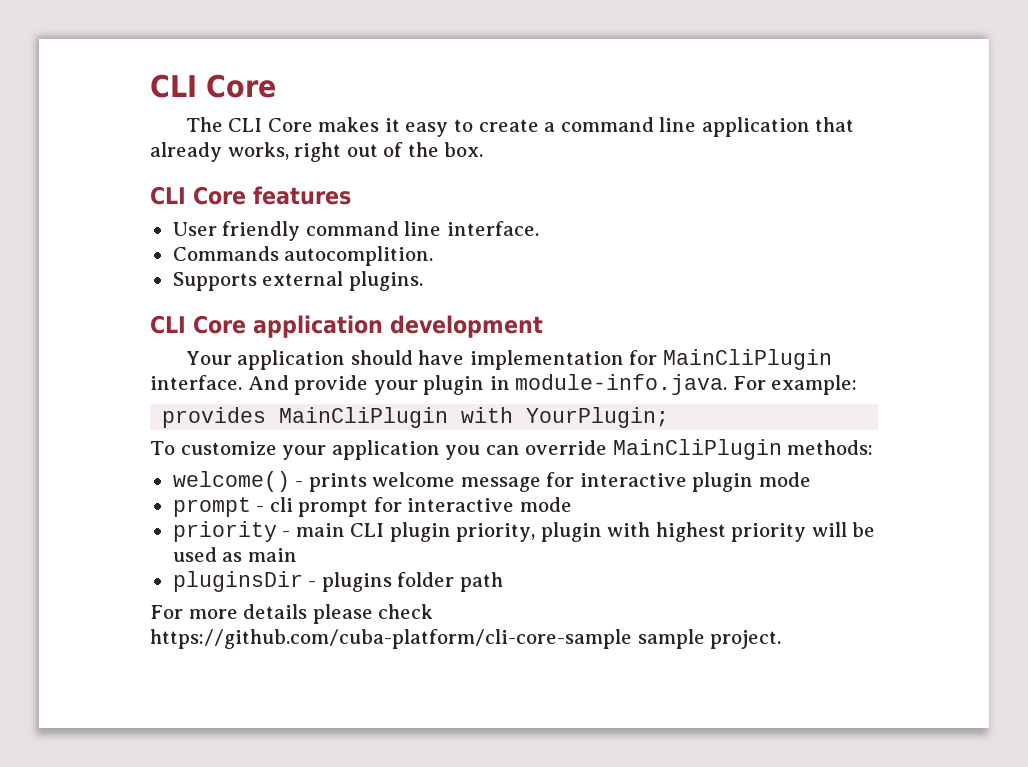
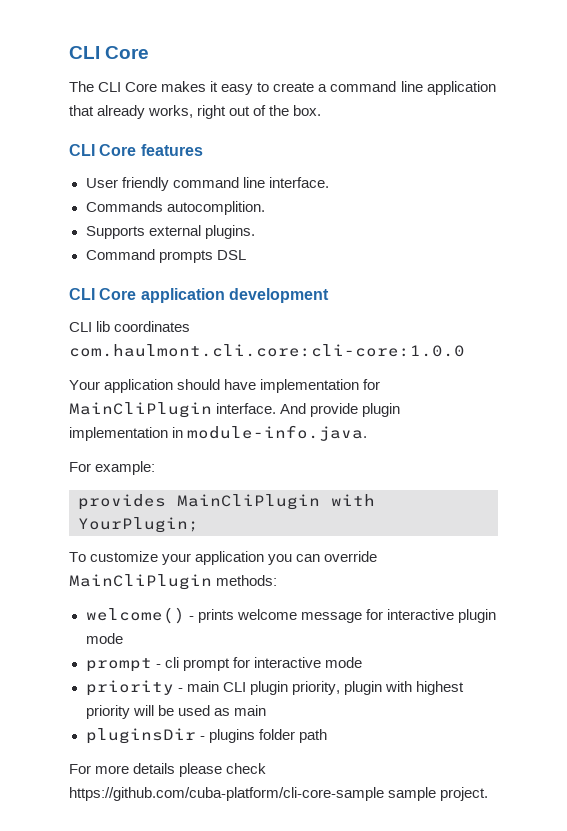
(423, 281) none -> [85,249,246,263] // Command prompts DSL
(543, 326) none -> [69,321,191,332] [69,344,465,357] // CLI lib coordinates com.haulmont.cli.core:cli-core:1.0.0
[373,375,485,395] your plugin -> [362,403,401,417] [69,427,168,441] plugin implementation
(728, 384) none -> (368, 433) //

